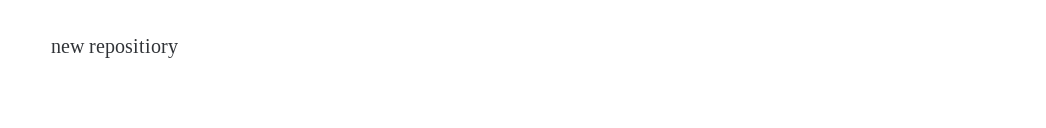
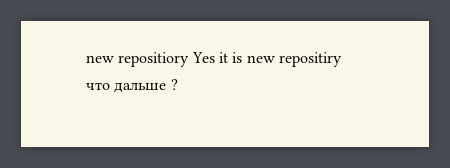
(179, 48) none -> [191,52,342,67] [86,79,178,93] Yes it is new repositiry // что дальше ?

